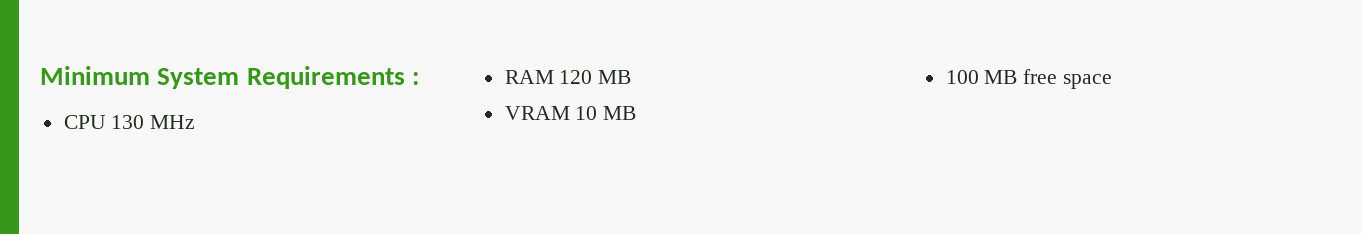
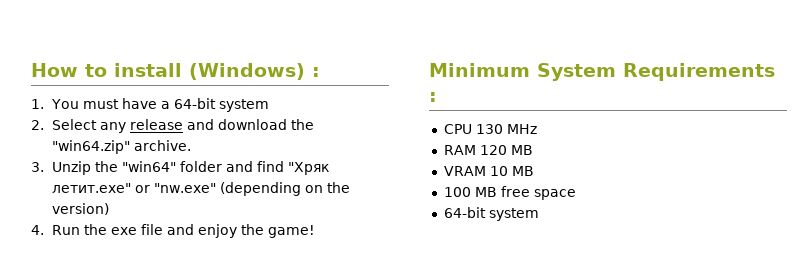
(40, 75) none -> [31,63,320,80] [31,98,269,112] [31,119,314,133] [51,140,191,154] [31,161,329,175] [51,182,350,196] [51,203,109,215] [31,224,315,238] How to install (Windows) : // 1. You must have a 64-bit system // 2. Select any release and download the "win64.zip" archive. // 3. Unzip the "win64" folder and find "Хряк летит.exe" or "nw.exe" (depending on the version) // 4. Run the exe file and enjoy the game! //
(1113, 81) none -> [443,207,539,221] // 64-bit system

